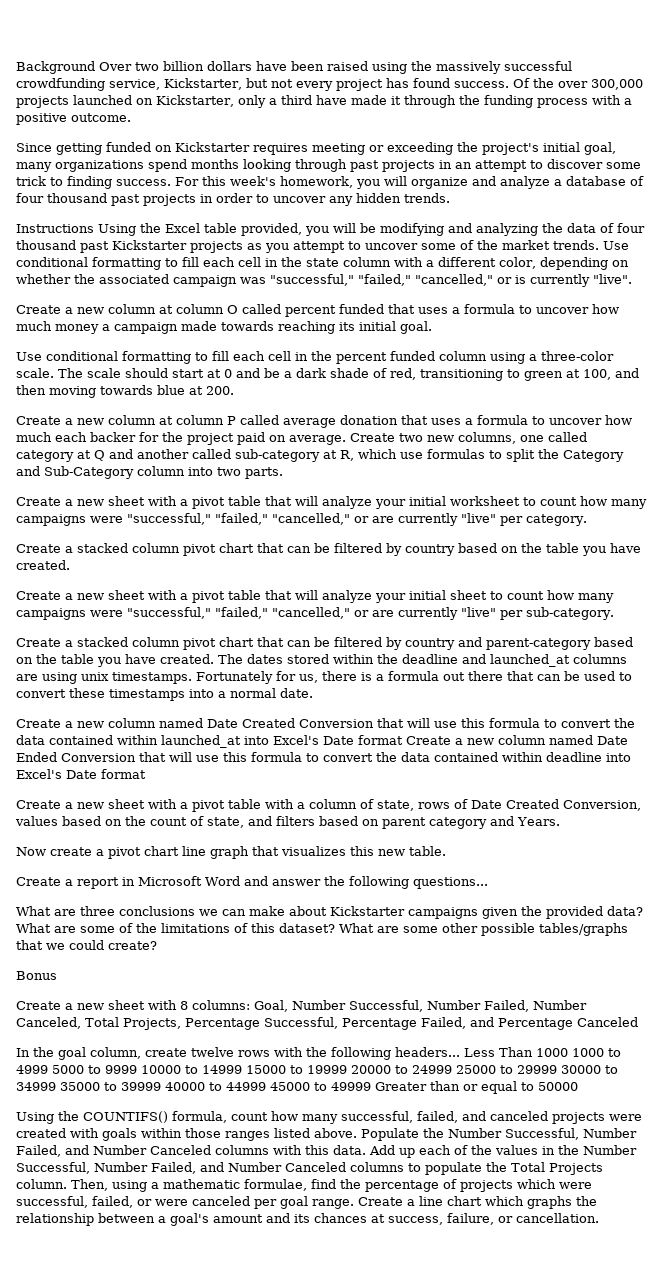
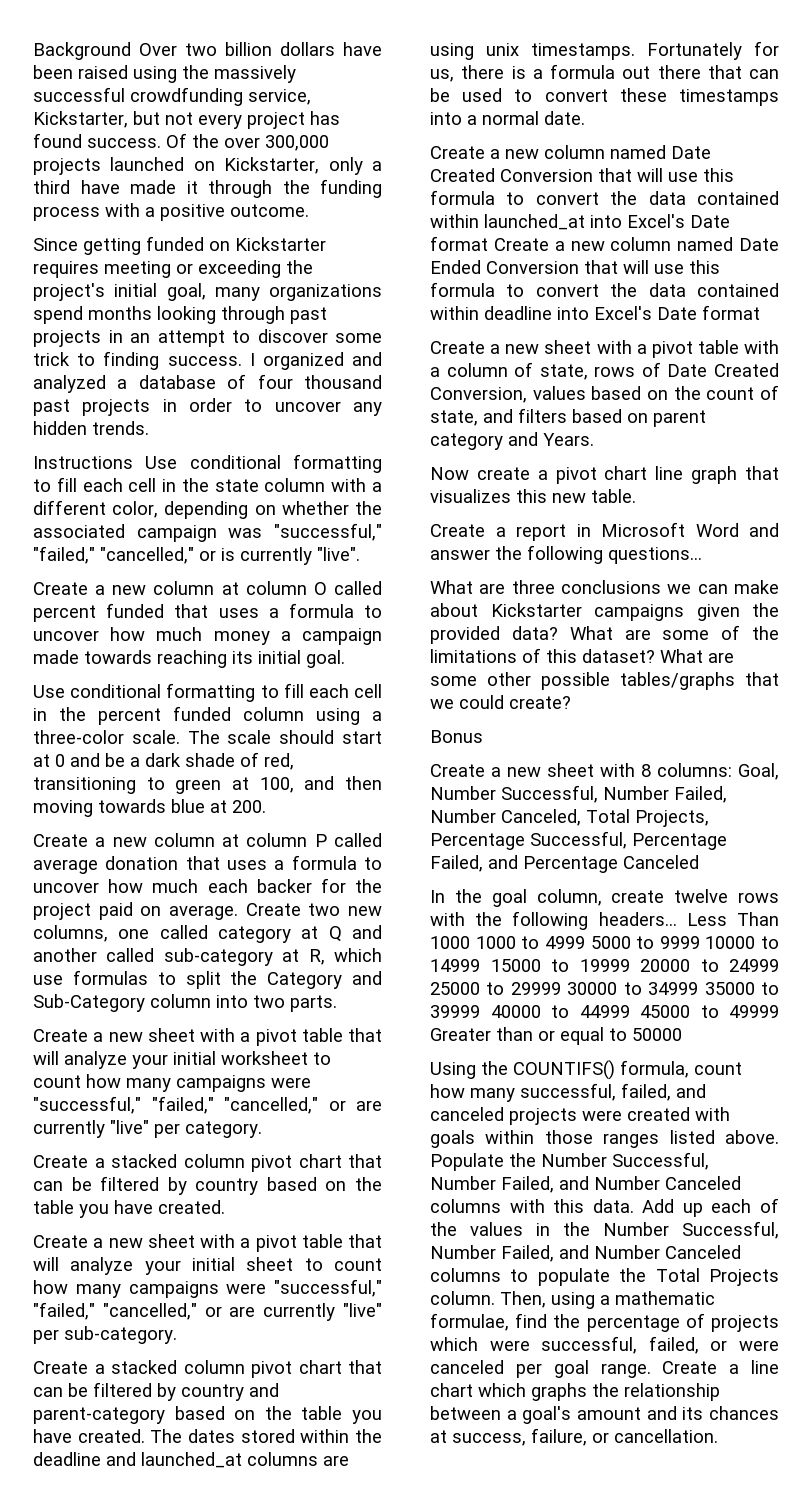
[175,176,550,189] For this week's homework, you will organize and analyze -> [249,352,382,370] [33,375,106,393] I organized and analyzed
[98,223,645,236] [16,240,599,253] Using the Excel table provided, you will be modifying and analyzing the data of four thousand past Kickstarter projects as you attempt to uncover some of the market trends. -> (133, 462) none

